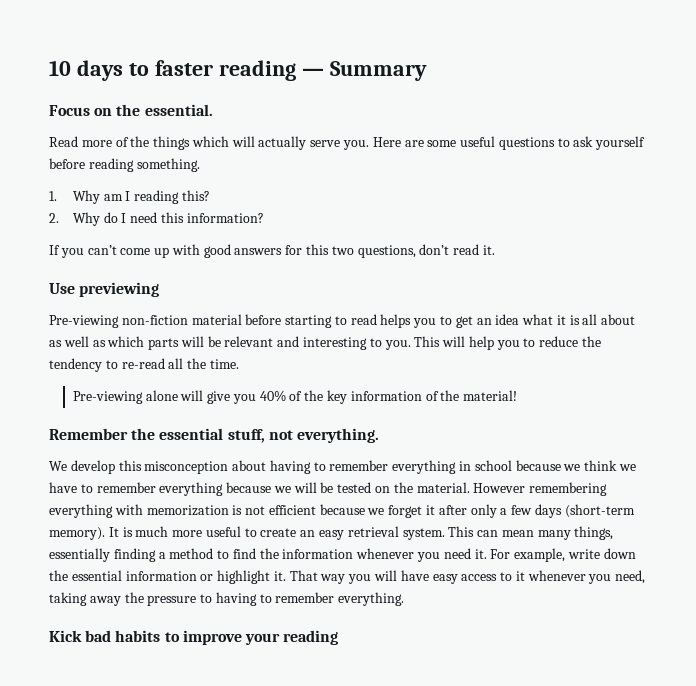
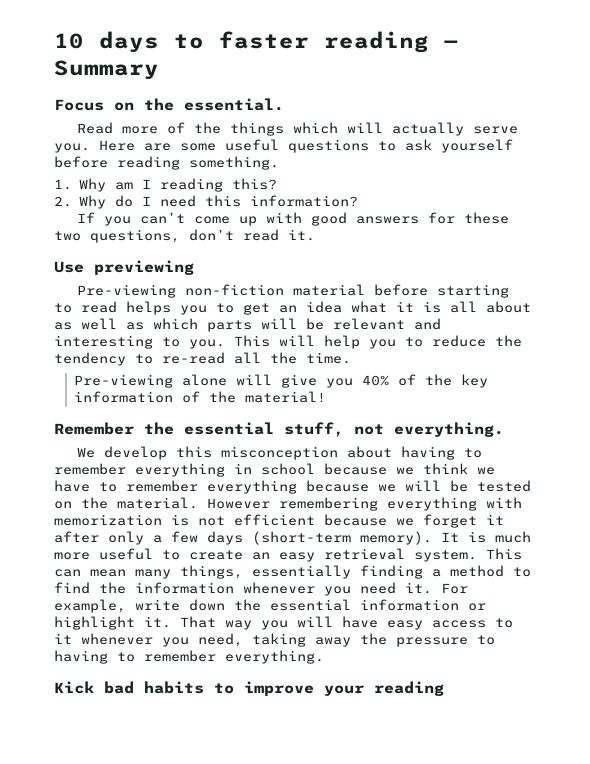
[306,244,330,255] this -> [464,212,510,224] these

